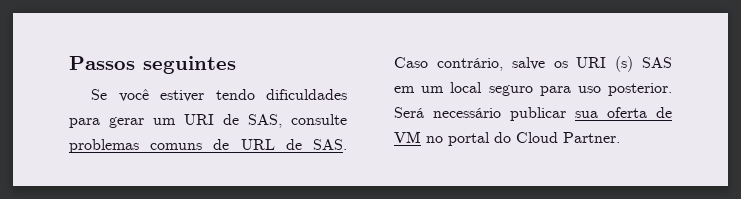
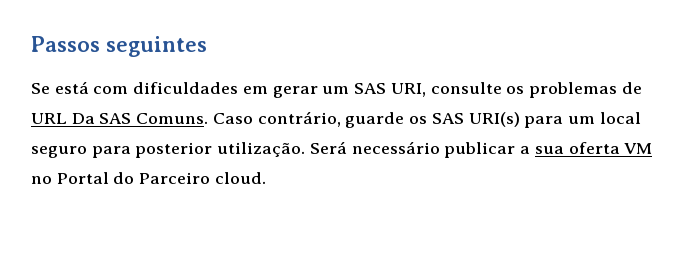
[118,89,347,102] [69,114,347,128] [69,139,347,153] [394,56,672,72] [394,86,415,93] você estiver tendo dificuldades para gerar um URI de SAS, consulte problemas comuns de URL de SAS. Caso contrário, salve os URI (s) SAS em -> [54,81,642,98] [31,111,564,128] está com dificuldades em gerar um SAS URI, consulte os problemas de URL Da SAS Comuns. Caso contrário, guarde os SAS URI(s) para
[577,83,672,96] uso posterior. -> [135,142,306,158] posterior utilização.
(566, 114) none -> [520,146,531,154] a
[656,107,672,118] de -> (620, 148) none
[448,132,620,146] portal do Cloud Partner. -> [56,172,266,184] Portal do Parceiro cloud.

